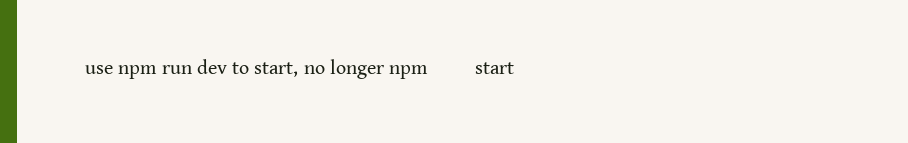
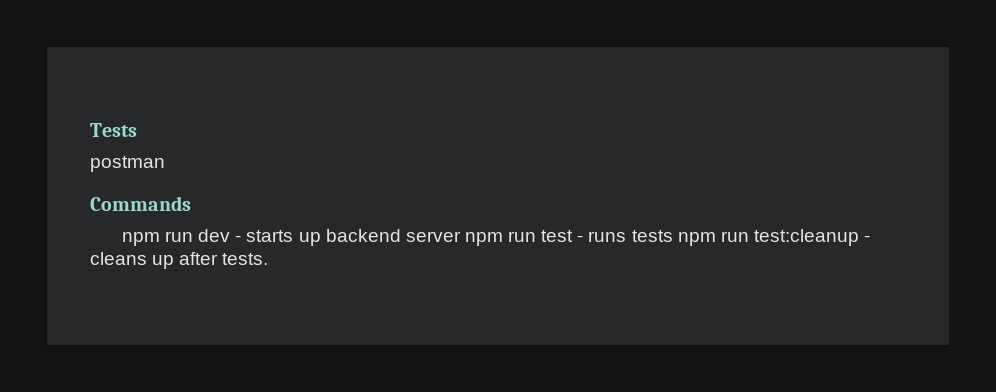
[85,59,514,79] use npm run dev to start, no longer npm start -> [90,123,137,137] [90,156,165,172] [90,196,191,211] [121,229,871,246] [90,252,269,269] Tests // postman // Commands // npm run dev - starts up backend server npm run test - runs tests npm run test:cleanup - cleans up after tests.

